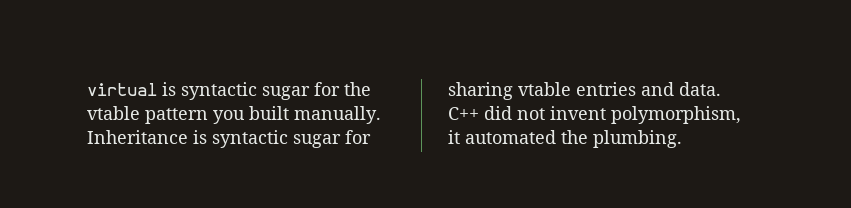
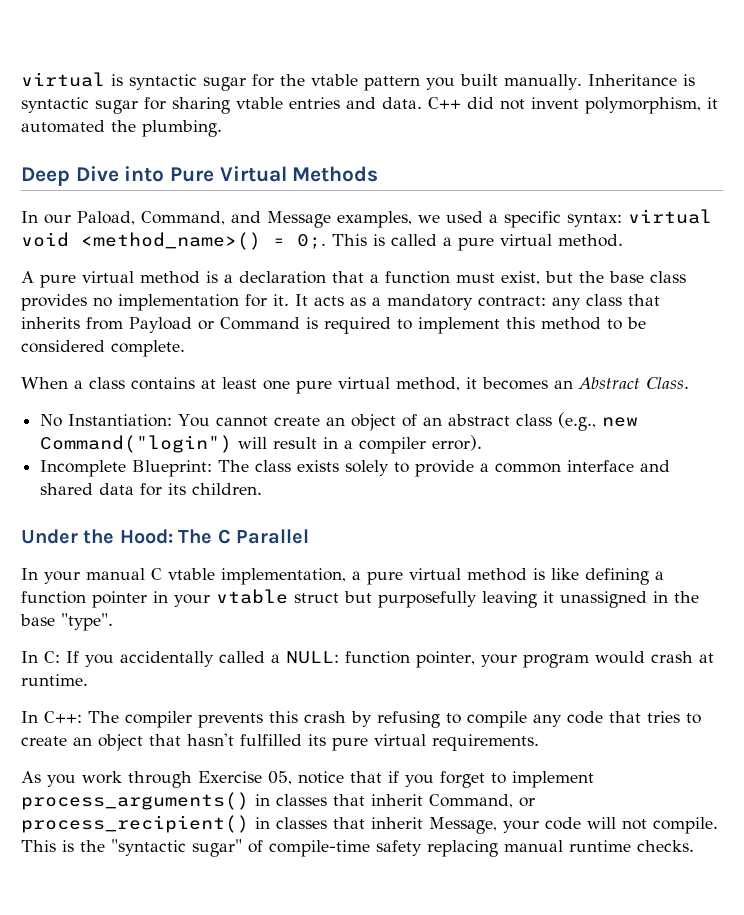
(682, 139) none -> [21,166,379,186] [21,209,712,228] [21,232,623,251] [21,271,686,288] [21,294,660,311] [21,317,646,334] [21,340,185,357] [21,377,689,394] [40,412,639,431] [40,435,483,454] [40,460,671,477] [40,483,263,496] [21,529,309,544] [21,568,664,585] [21,589,699,608] [20,613,113,631] [21,651,714,668] [21,674,88,686] [21,711,701,728] [21,733,539,751] [21,771,594,788] [21,792,535,810] [21,815,718,834] [21,839,694,857] // Deep Dive into Pure Virtual Methods // In our Paload, Command, and Message examples, we used a specific syntax: virtual void <method_name>() = 0;. This is called a pure virtual method. // A pure virtual method is a declaration that a function must exist, but the base class provides no implementation for it. It acts as a mandatory contract: any class that inherits from Payload or Command is required to implement this method to be considered complete. // When a class contains at least one pure virtual method, it becomes an Abstract Class. // No Instantiation: You cannot create an object of an abstract class (e.g., new Command("login") will result in a compiler error). // Incomplete Blueprint: The class exists solely to provide a common interface and shared data for its children. // Under the Hood: The C Parallel // In your manual C vtable implementation, a pure virtual method is like defining a function pointer in your vtable struct but purposefully leaving it unassigned in the base "type". // In C: If you accidentally called a NULL: function pointer, your program would crash at runtime. // In C++: The compiler prevents this crash by refusing to compile any code that tries to create an object that hasn't fulfilled its pure virtual requirements. // As you work through Exercise 05, notice that if you forget to implement process_arguments() in classes that inherit Command, or process_recipient() in classes that inherit Message, your code will not compile. This is the "syntactic sugar" of compile-time safety replacing manual runtime checks.

